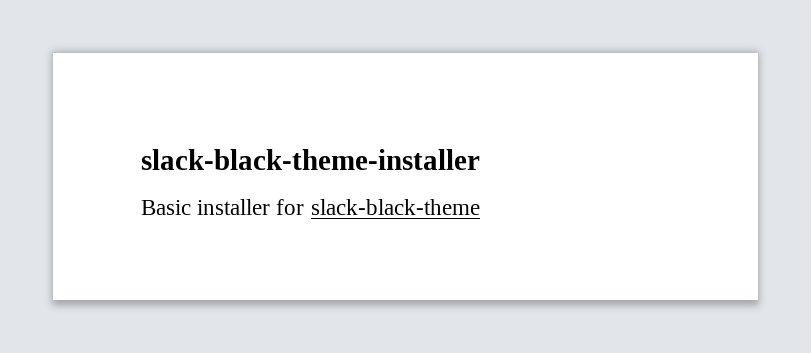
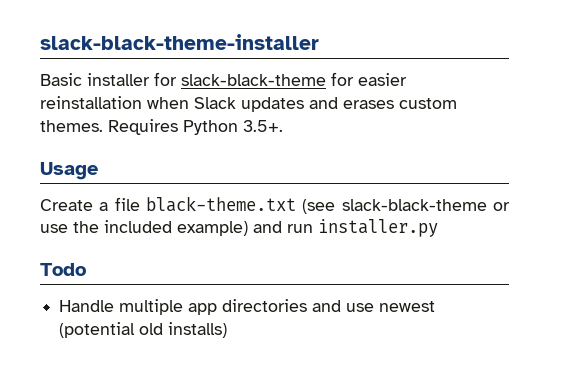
(480, 207) none -> [331,72,407,86] [40,96,457,112] [40,119,283,135] [40,162,98,180] [40,196,510,214] [40,219,438,237] [40,263,86,276] [59,299,436,315] [59,322,228,338] for easier reinstallation when Slack updates and erases custom themes. Requires Python 3.5+. // Usage // Create a file black-theme.txt (see slack-black-theme or use the included example) and run installer.py // Todo // Handle multiple app directories and use newest (potential old installs)

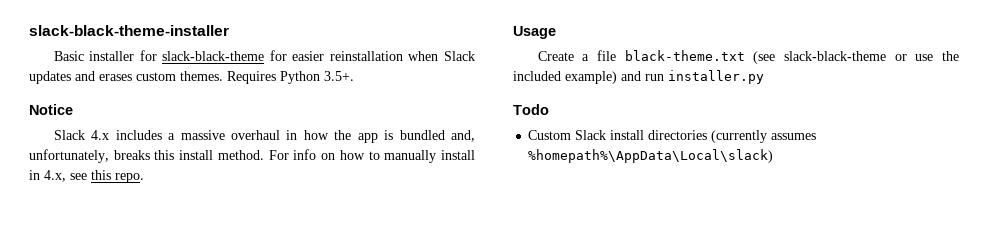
(283, 126) none -> [29,104,73,115] [53,130,475,143] [29,149,476,163] [29,170,144,183] // Notice // Slack 4.x includes a massive overhaul in how the app is bundled and, unfortunately, breaks this install method. For info on how to manually install in 4.x, see this repo.
[59,299,436,315] [59,322,228,338] Handle multiple app directories and use newest (potential old installs) -> [528,130,817,143] [528,149,774,163] Custom Slack install directories (currently assumes %homepath%\AppData\Local\slack)

